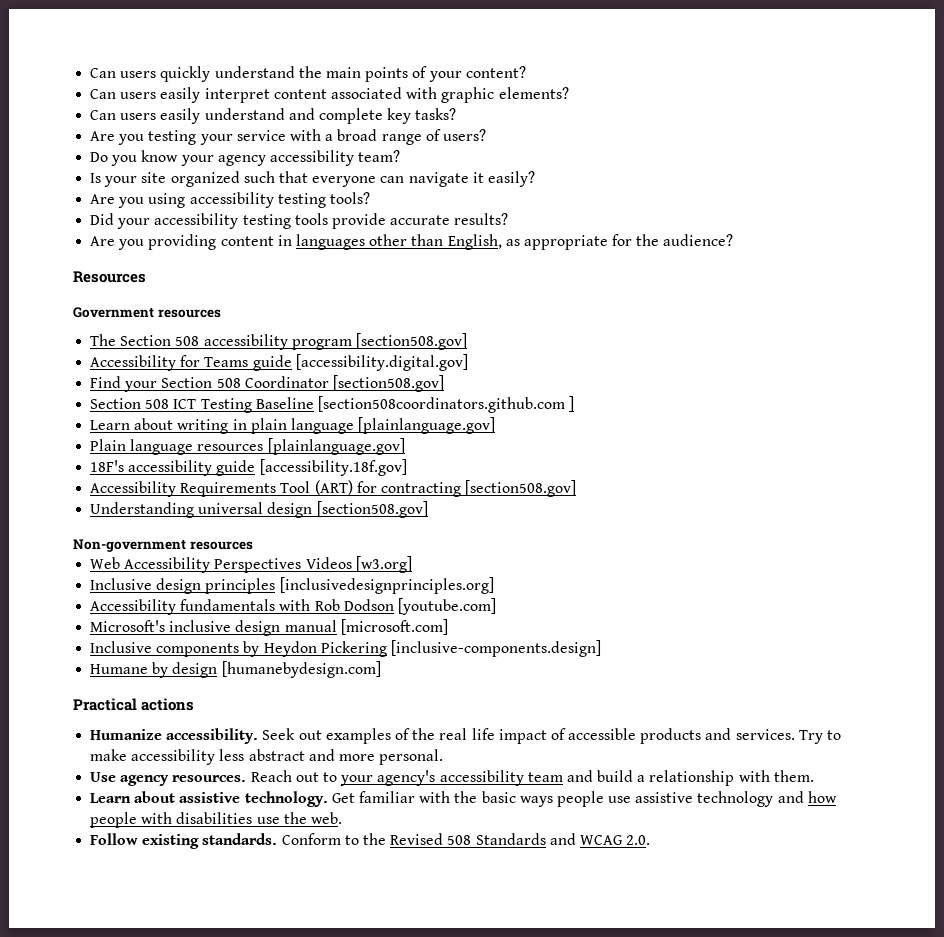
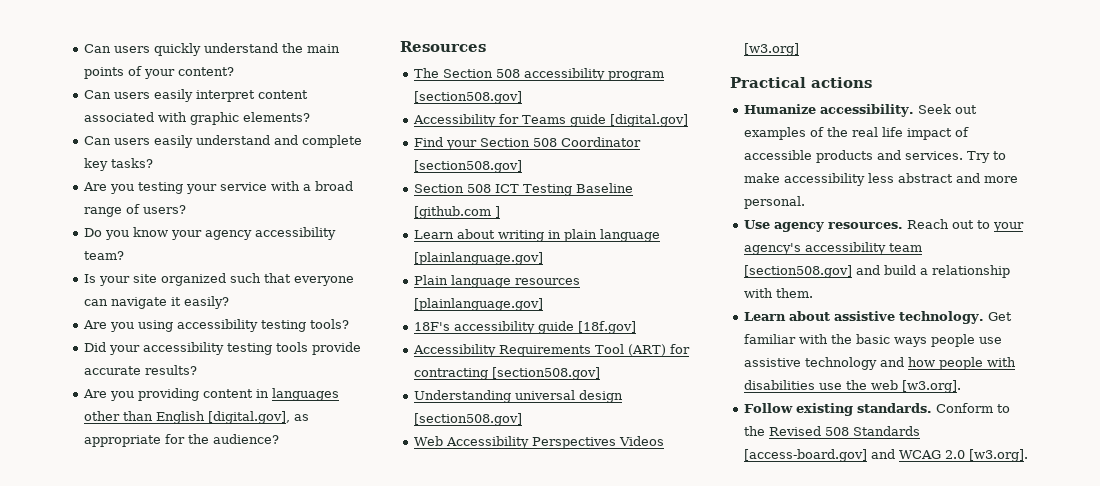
[447,234,502,250] English, -> [156,411,291,424] English [digital.gov],
[73,307,221,318] // Government resources -> (486, 46) none
[295,354,468,371] [accessibility.digital.gov] -> [610,114,689,127] [digital.gov]
[317,396,565,413] [section508coordinators.github.com -> [414,206,492,219] [github.com
[259,459,407,476] [accessibility.18f.gov] -> [578,321,637,334] [18f.gov]
[73,539,253,552] // Non-government resources -> (523, 419) none
[90,577,494,594] [90,598,496,615] [90,619,448,636] [90,640,601,657] [90,661,381,678] // Inclusive design principles [inclusivedesignprinciples.org] // Accessibility fundamentals with Rob Dodson [youtube.com] // Microsoft's inclusive design manual [microsoft.com] // Inclusive components by Heydon Pickering [inclusive-components.design] // Humane by design [humanebydesign.com] -> (800, 49) none
(563, 777) none -> [744,265,853,278] [section508.gov]
[310,812,342,824] web. -> [871,380,962,393] web [w3.org].
(546, 839) none -> [744,449,868,462] [access-board.gov]
[626,835,651,845] 2.0. -> [945,449,1029,462] 2.0 [w3.org].

